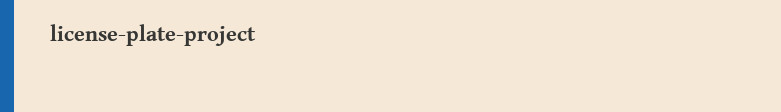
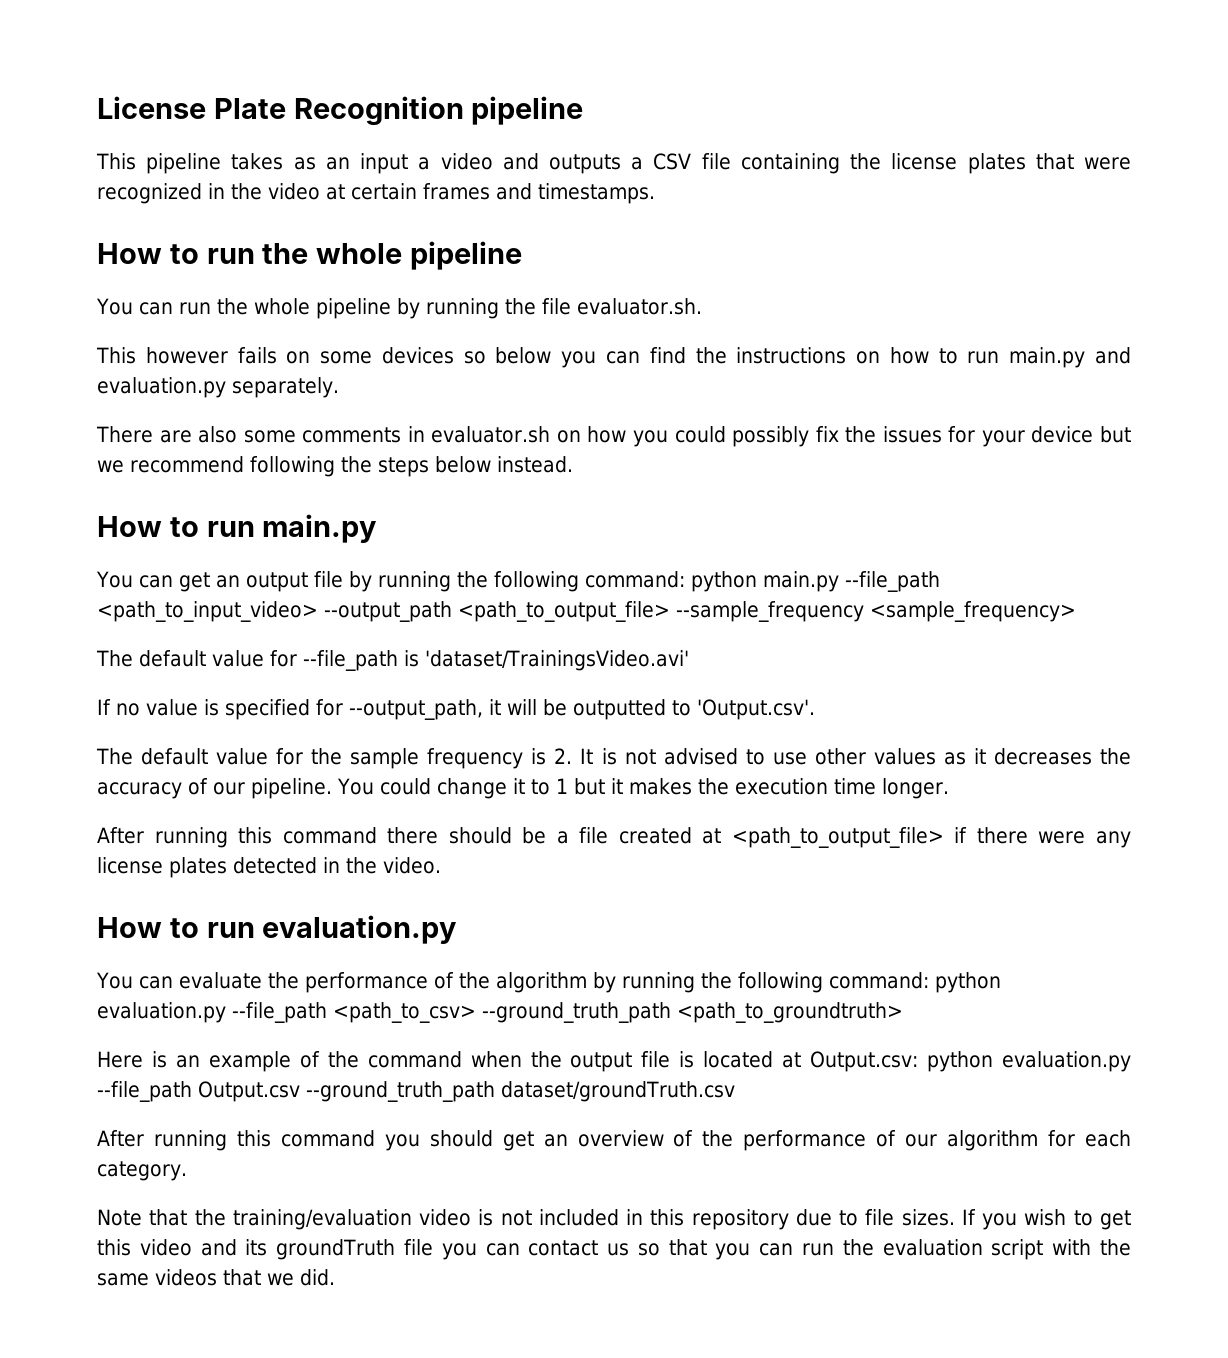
[50,24,256,46] license-plate-project -> [97,96,584,126] [96,153,1132,174] [97,183,655,204] [97,241,523,270] [96,298,702,319] [96,347,1132,368] [97,377,339,398] [96,426,1131,447] [97,456,573,477] [97,514,377,543] [96,571,940,592] [97,601,1076,622] [96,650,689,671] [97,699,815,720] [96,748,1131,769] [97,778,949,799] [97,827,1131,848] [97,857,441,878] [97,915,457,944] [96,972,1001,993] [97,1002,903,1023] [97,1051,1131,1072] [97,1081,735,1102] [97,1130,1131,1151] [97,1161,187,1181] [97,1209,1132,1230] [97,1239,1131,1260] [97,1269,335,1286] License Plate Recognition pipeline // This pipeline takes as an input a video and outputs a CSV file containing the license plates that were recognized in the video at certain frames and timestamps. // How to run the whole pipeline // You can run the whole pipeline by running the file evaluator.sh. // This however fails on some devices so below you can find the instructions on how to run main.py and evaluation.py separately. // There are also some comments in evaluator.sh on how you could possibly fix the issues for your device but we recommend following the steps below instead. // How to run main.py // You can get an output file by running the following command: python main.py --file_path <path_to_input_video> --output_path <path_to_output_file> --sample_frequency <sample_frequency> // The default value for --file_path is 'dataset/TrainingsVideo.avi' // If no value is specified for --output_path, it will be outputted to 'Output.csv'. // The default value for the sample frequency is 2. It is not advised to use other values as it decreases the accuracy of our pipeline. You could change it to 1 but it makes the execution time longer. // After running this command there should be a file created at <path_to_output_file> if there were any license plates detected in the video. // How to run evaluation.py // You can evaluate the performance of the algorithm by running the following command: python evaluation.py --file_path <path_to_csv> --ground_truth_path <path_to_groundtruth> // Here is an example of the command when the output file is located at Output.csv: python evaluation.py --file_path Output.csv --ground_truth_path dataset/groundTruth.csv // After running this command you should get an overview of the performance of our algorithm for each category. // Note that the training/evaluation video is not included in this repository due to file sizes. If you wish to get this video and its groundTruth file you can contact us so that you can run the evaluation script with the same videos that we did.

